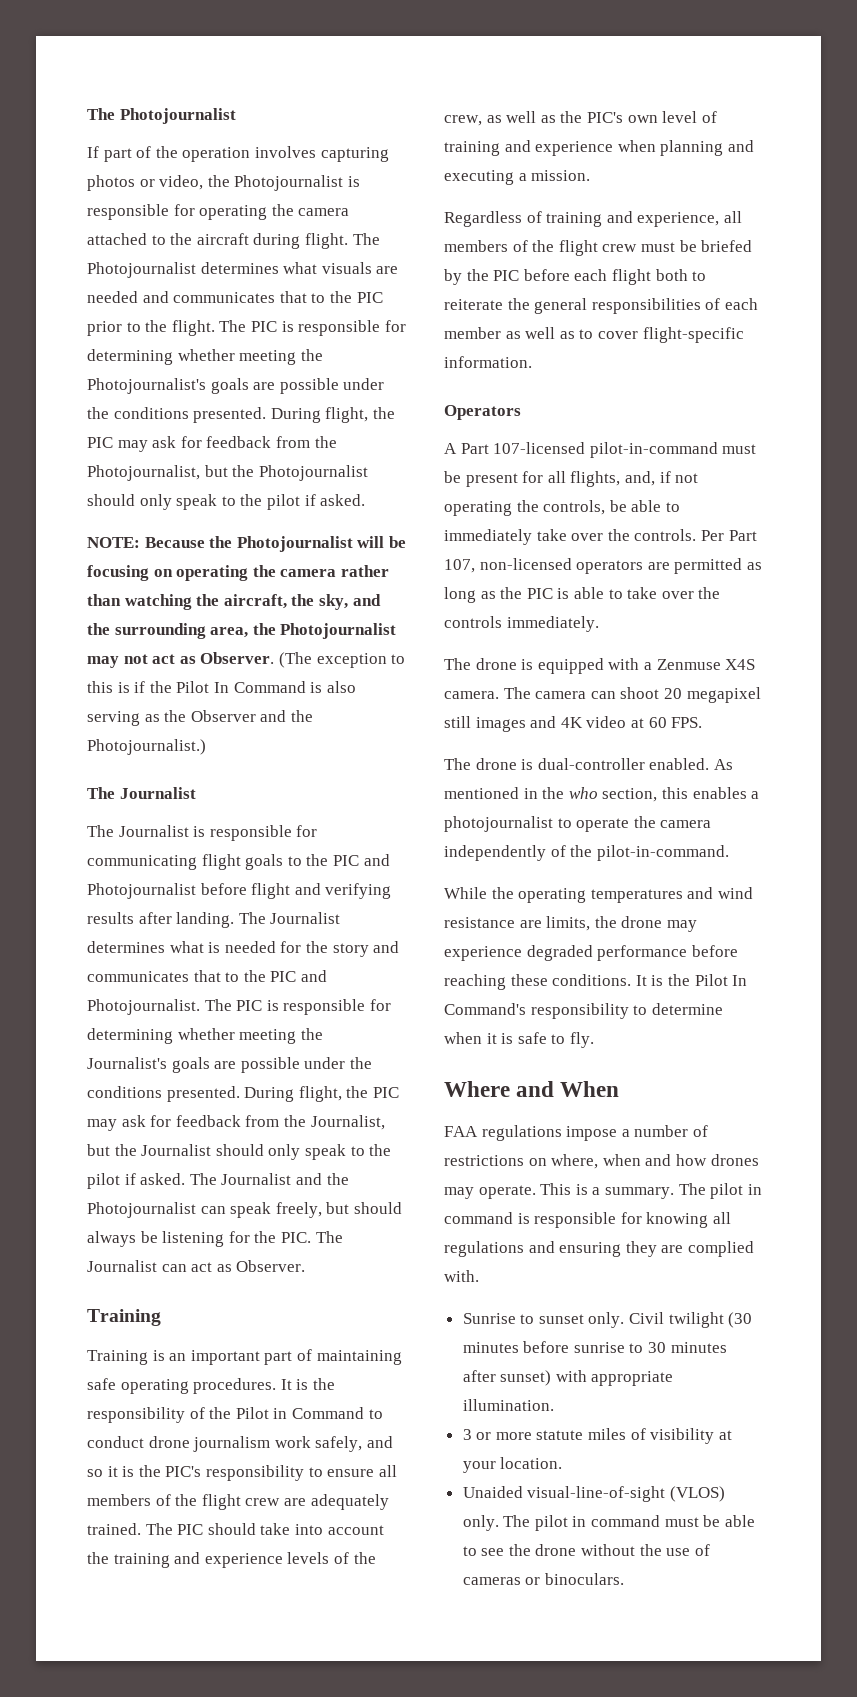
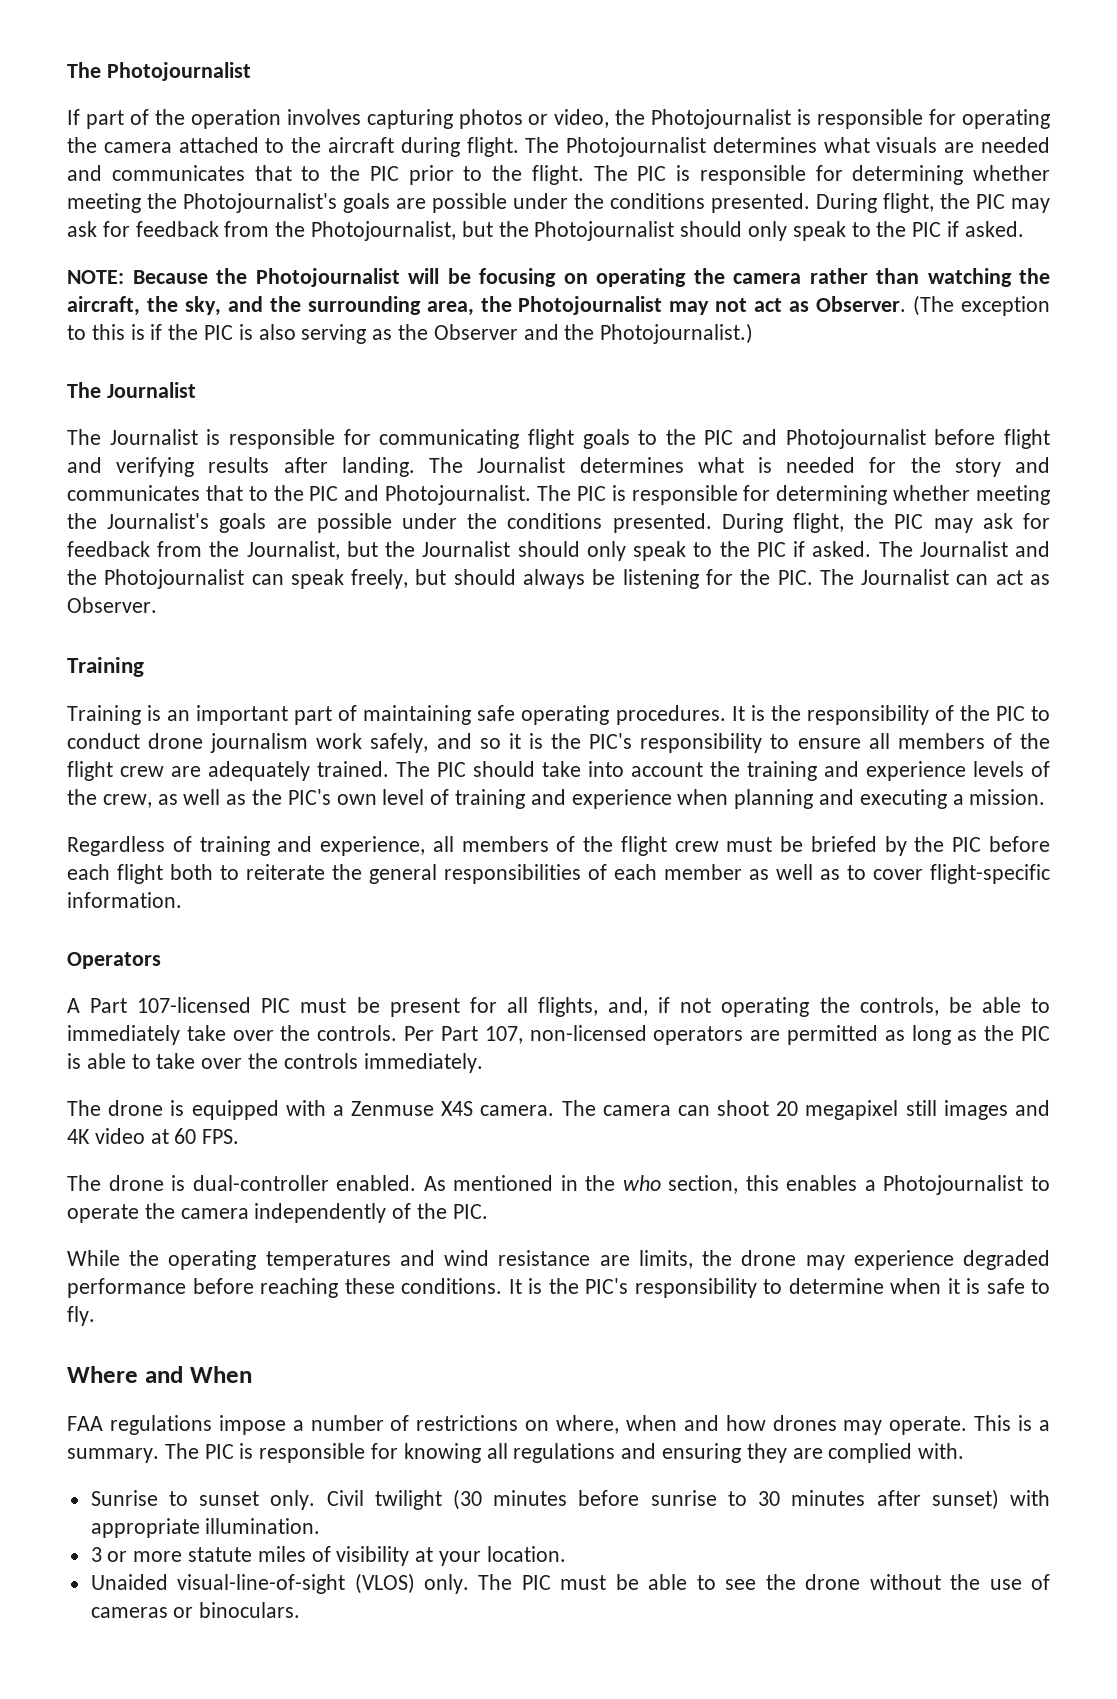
[266,494,300,510] pilot -> [912,222,942,237] PIC
[176,681,306,693] Pilot In Command -> [204,325,234,340] PIC
[87,1173,120,1189] pilot -> [756,542,786,557] PIC
[235,1407,364,1419] Pilot in Command -> [995,706,1025,721] PIC
[589,442,718,458] pilot-in-command -> [261,998,291,1013] PIC
[444,816,553,832] photojournalist -> [883,1175,1024,1195] Photojournalist
[596,845,729,861] pilot-in-command. -> [452,1204,488,1219] PIC.
[694,974,748,986] [444,1003,526,1015] Pilot In Command's -> [585,1278,628,1294] PIC's
[710,1183,762,1199] [444,1212,513,1224] pilot in command -> [204,1444,234,1459] PIC
[534,1515,661,1531] pilot in command -> [521,1575,551,1590] PIC

